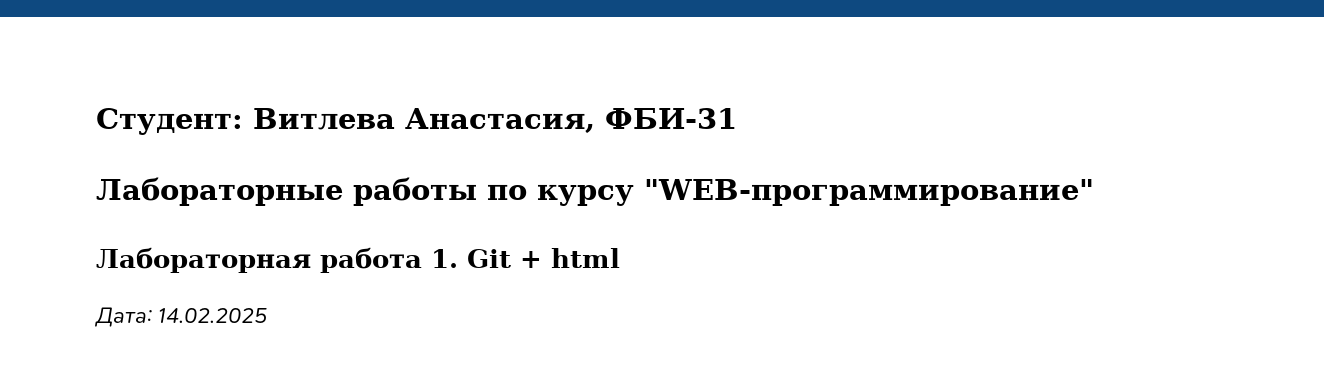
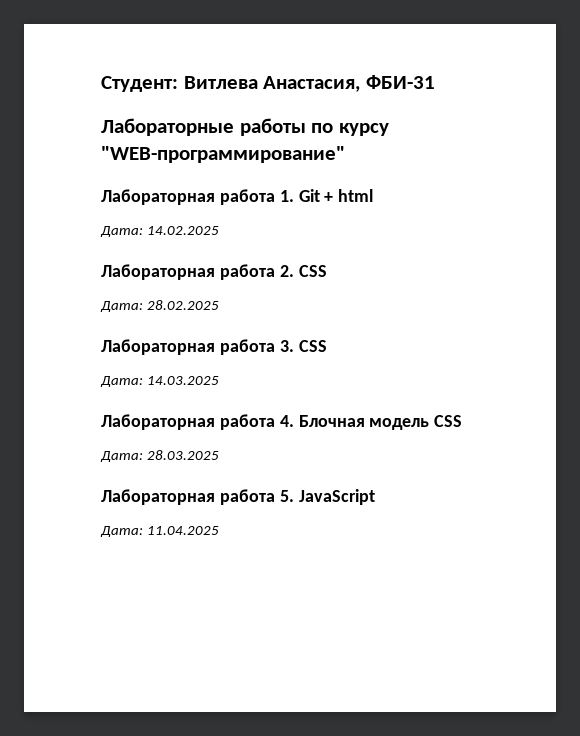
(267, 315) none -> [101,264,327,280] [100,300,219,312] [101,339,327,355] [100,376,219,387] [101,414,463,430] [100,450,219,462] [101,489,375,505] [100,526,219,537] // Лабораторная работа 2. CSS // Дата: 28.02.2025 // Лабораторная работа 3. CSS // Дата: 14.03.2025 // Лабораторная работа 4. Блочная модель CSS // Дата: 28.03.2025 // Лабораторная работа 5. JavaScript // Дата: 11.04.2025

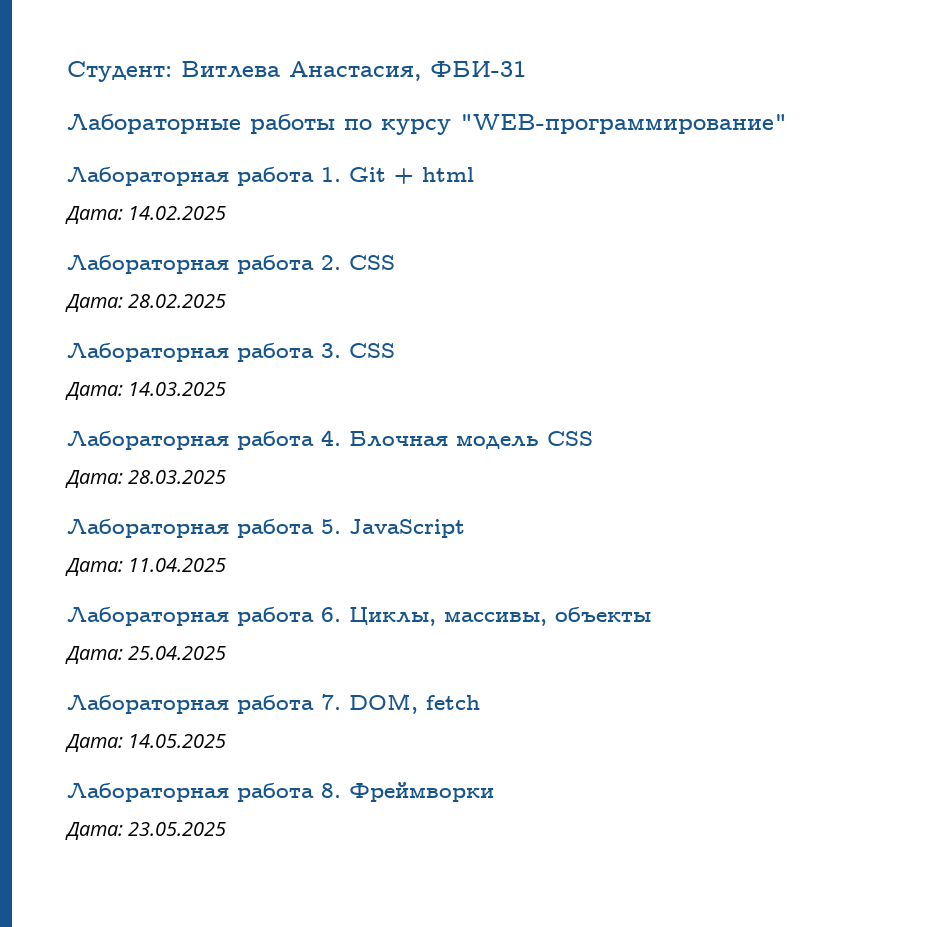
(219, 530) none -> [67,607,651,626] [65,646,227,664] [67,693,480,714] [65,734,227,752] [67,782,494,802] [65,822,227,840] // Лабораторная работа 6. Циклы, массивы, объекты // Дата: 25.04.2025 // Лабораторная работа 7. DOM, fetch // Дата: 14.05.2025 // Лабораторная работа 8. Фреймворки // Дата: 23.05.2025

